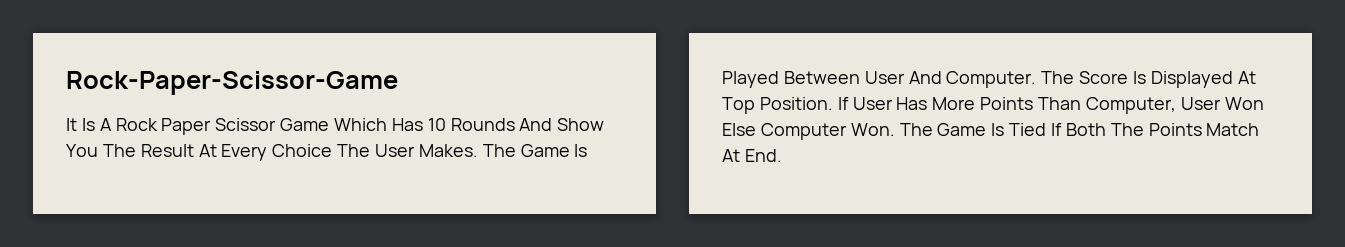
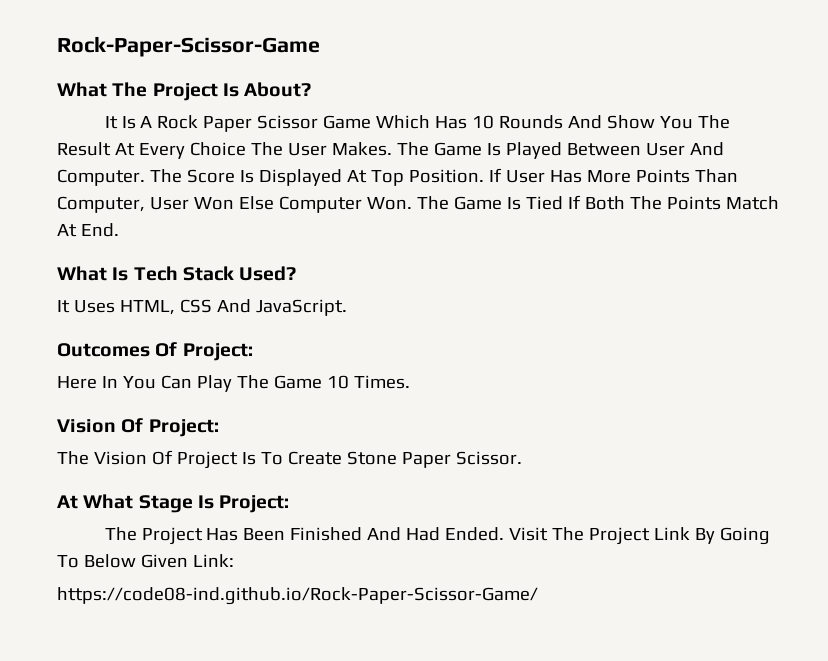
(398, 83) none -> [57,82,312,101] // What The Project Is About?
(782, 155) none -> [57,266,297,281] [57,299,347,316] [57,342,253,361] [57,375,410,392] [57,418,219,437] [57,450,522,469] [57,494,290,513] [104,527,771,545] [57,554,234,568] [57,587,538,605] // What Is Tech Stack Used? // It Uses HTML, CSS And JavaScript. // Outcomes Of Project: // Here In You Can Play The Game 10 Times. // Vision Of Project: // The Vision Of Project Is To Create Stone Paper Scissor. // At What Stage Is Project: // The Project Has Been Finished And Had Ended. Visit The Project Link By Going To Below Given Link: // https://code08-ind.github.io/Rock-Paper-Scissor-Game/

